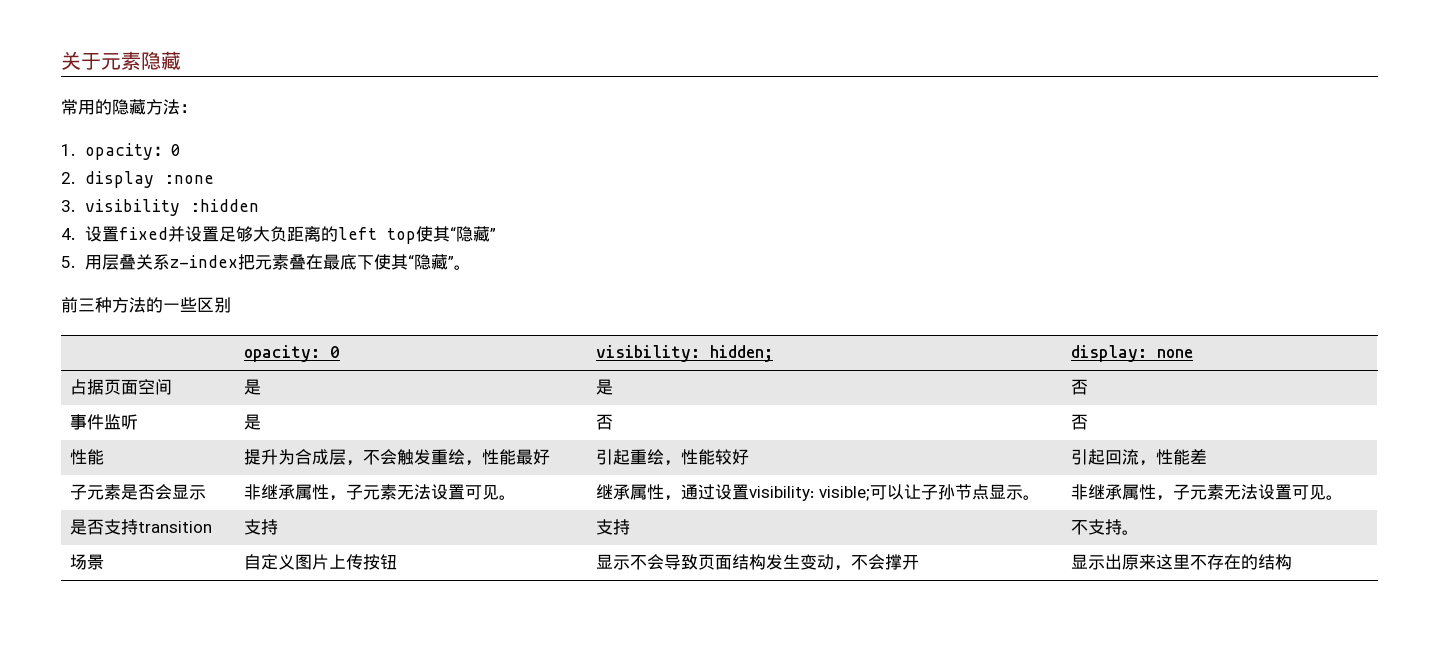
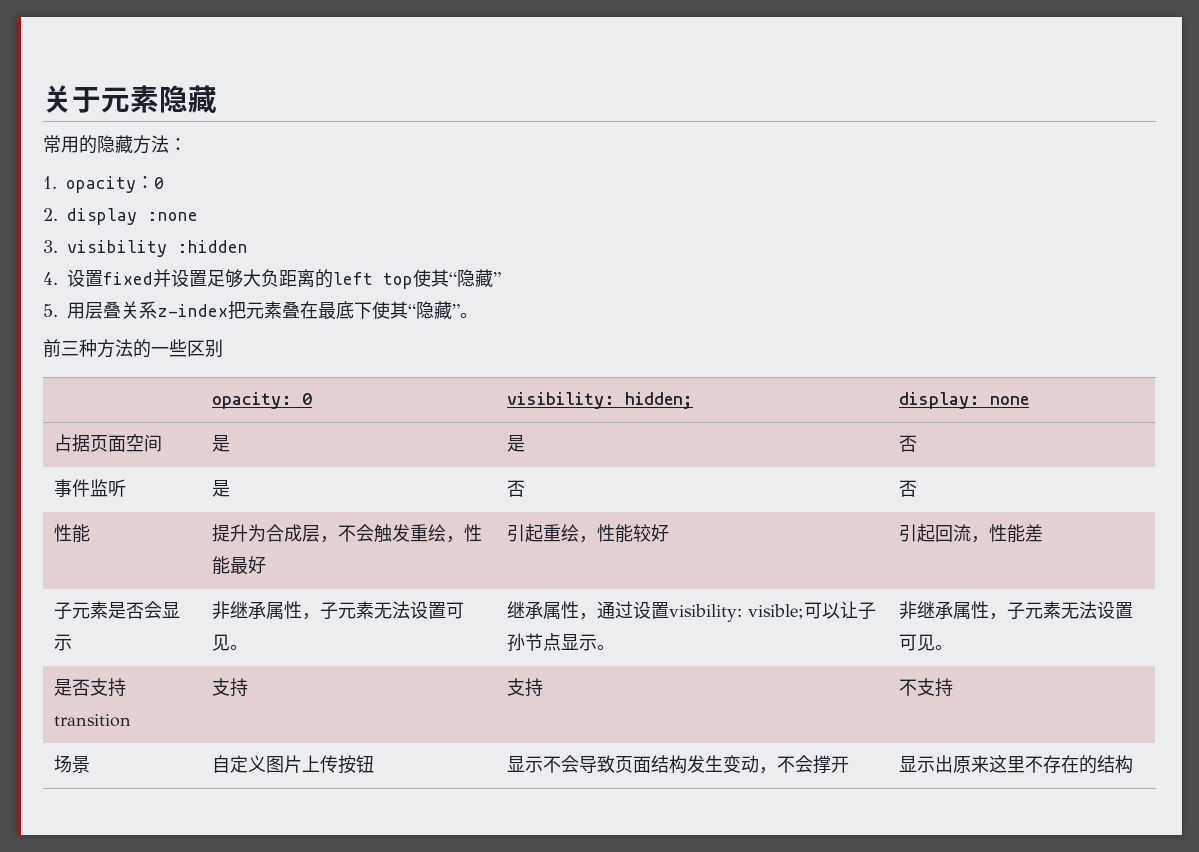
[1121,530,1139,535] 。 -> (953, 687) none

